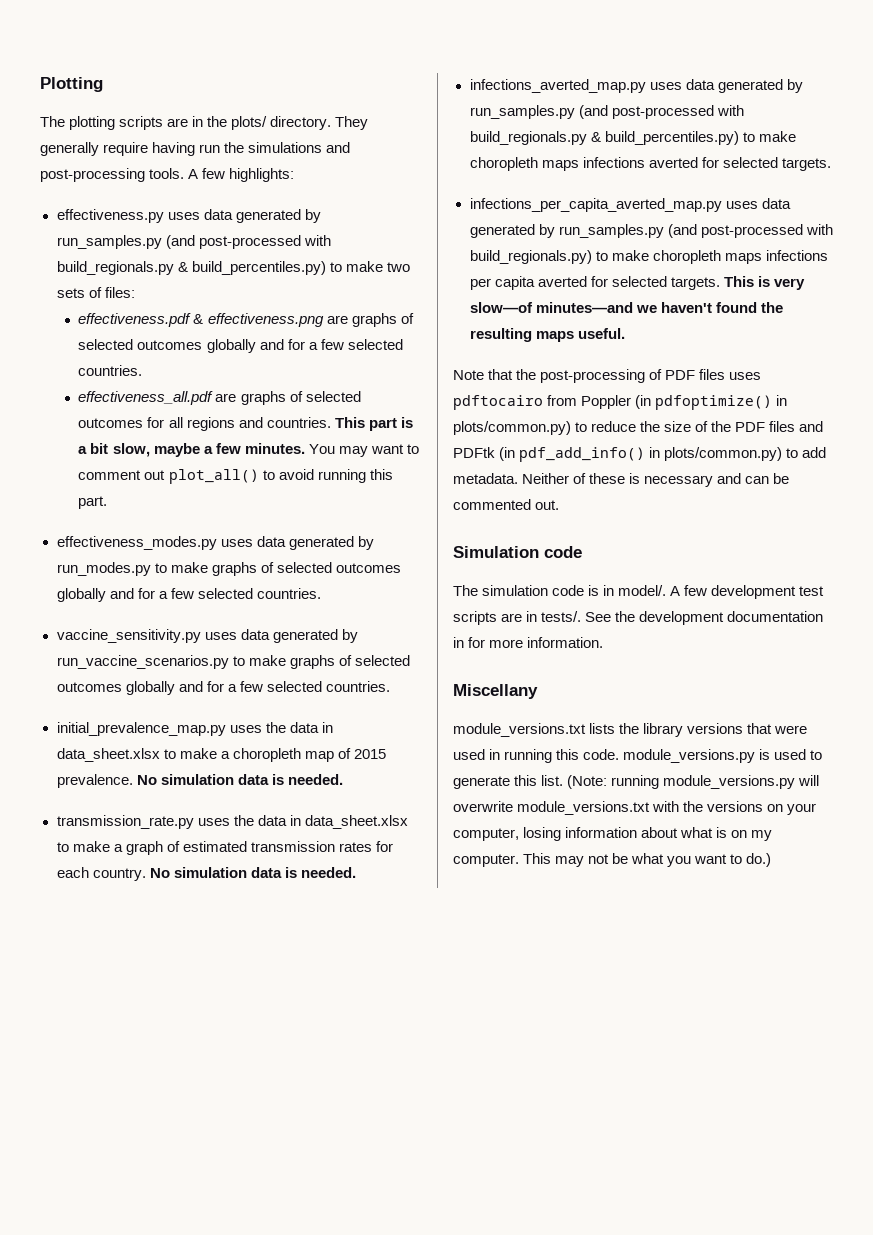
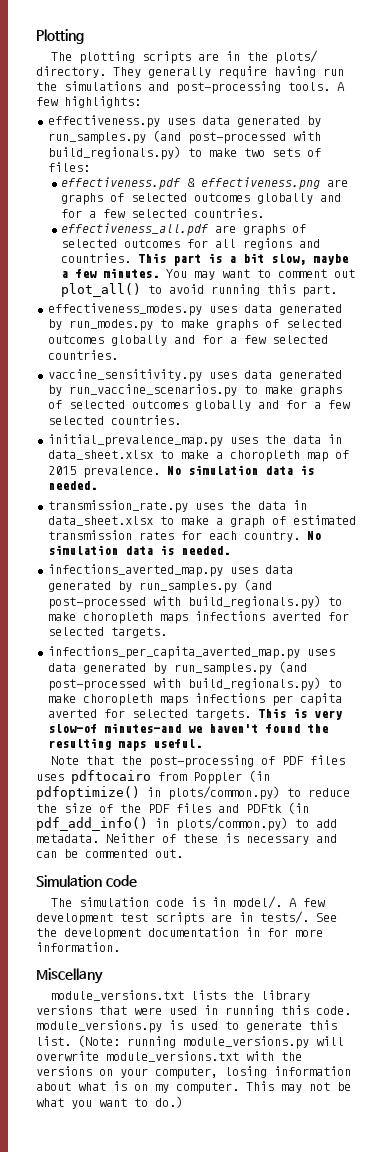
[56,261,326,275] build_regionals.py & build_percentiles.py) -> [47,146,181,160] build_regionals.py)
[469,131,739,145] build_regionals.py & build_percentiles.py) -> [187,595,321,609] build_regionals.py)

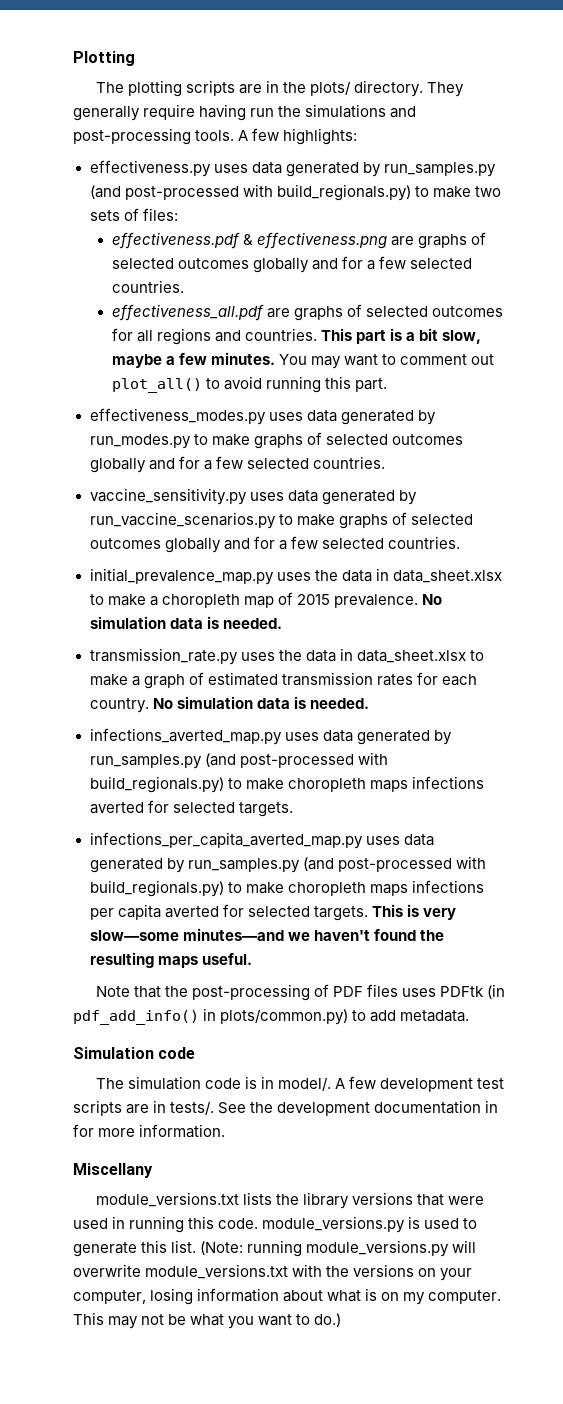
[47,724,97,733] slow—of -> [89,930,179,941] slow—some
[71,770,270,784] [36,786,350,800] [36,803,239,813] pdftocairo from Poppler (in pdfoptimize() in plots/common.py) to reduce the size of the PDF files and -> (437, 992) none
[106,833,337,845] [36,849,183,858] Neither of these is necessary and can be commented out. -> (470, 1016) none

